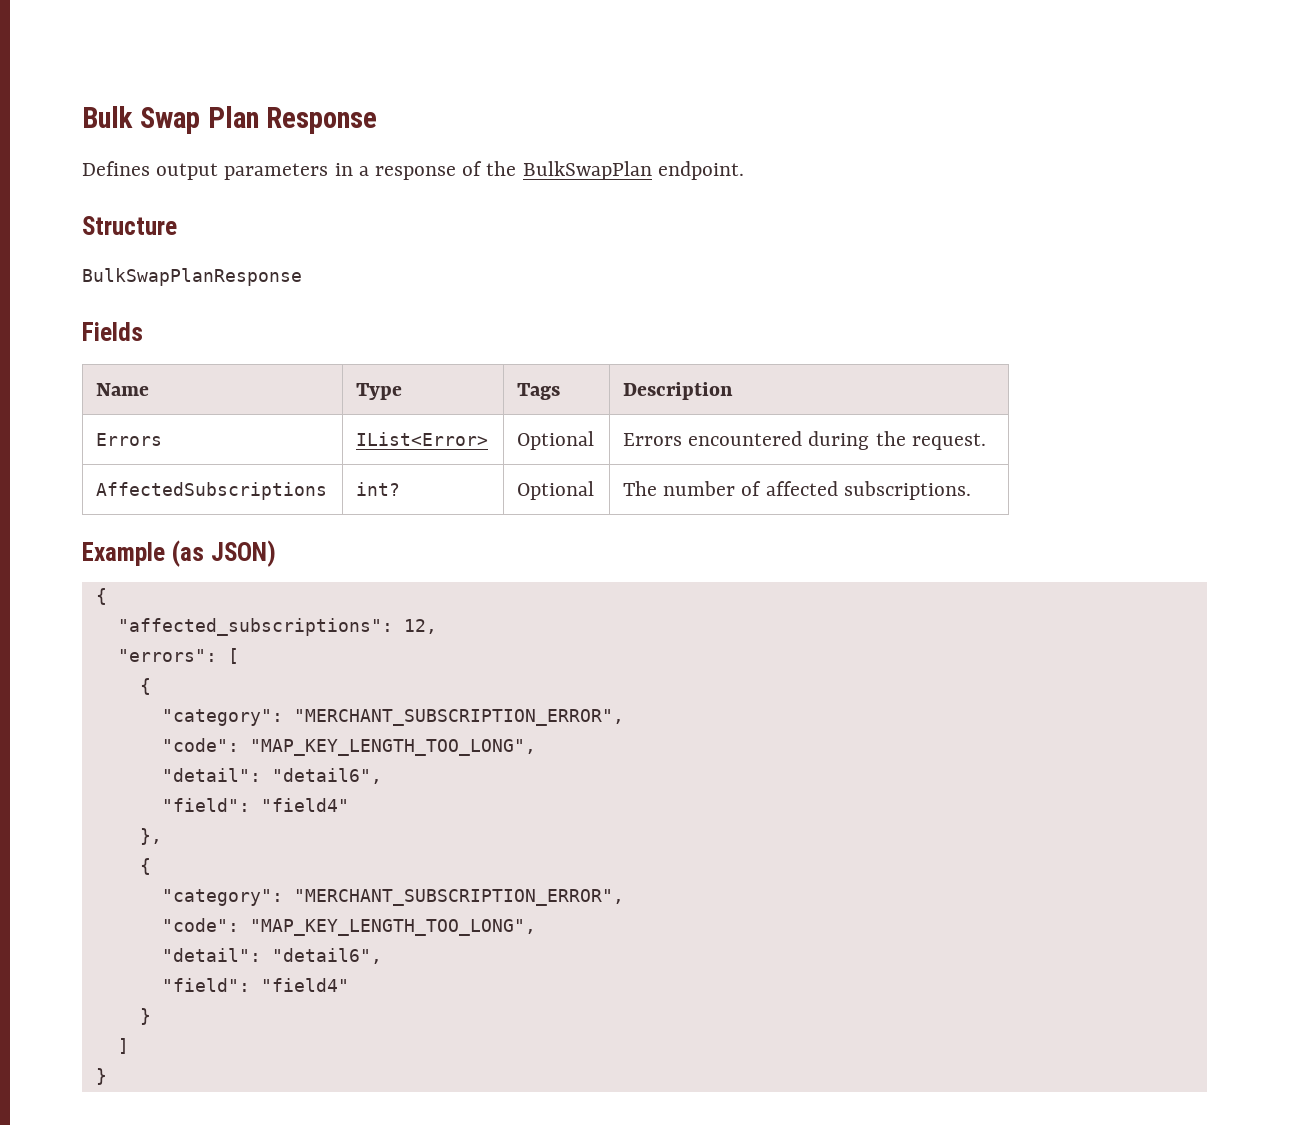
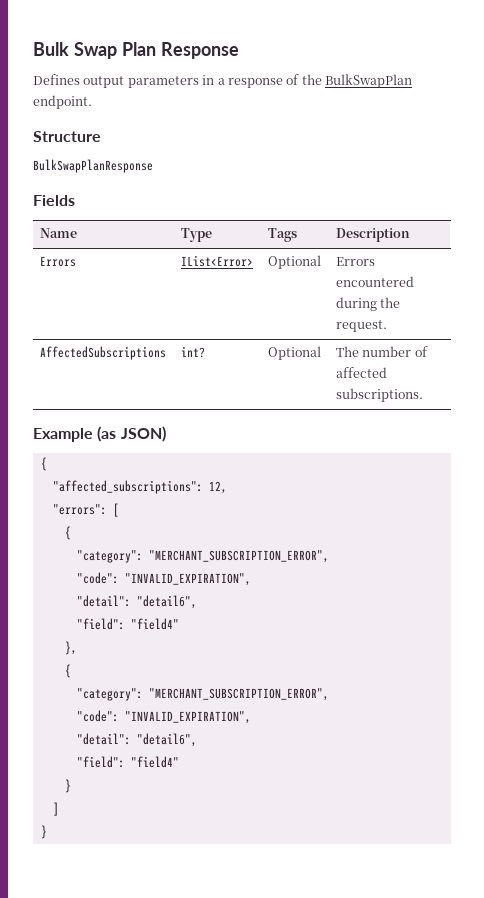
[249,739,536,756] "MAP_KEY_LENGTH_TOO_LONG", -> [124,573,251,586] "INVALID_EXPIRATION",
[249,919,536,936] "MAP_KEY_LENGTH_TOO_LONG", -> [124,711,251,724] "INVALID_EXPIRATION",

